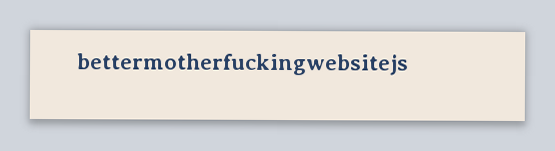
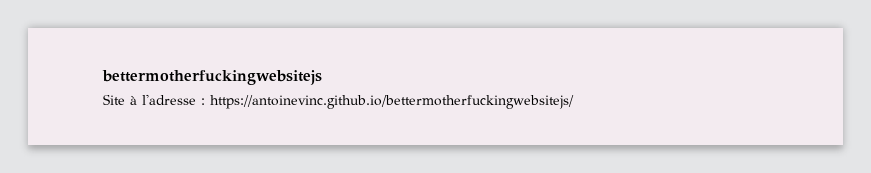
(409, 64) none -> [103,94,574,109] // Site à l'adresse : https://antoinevinc.github.io/bettermotherfuckingwebsitejs/

